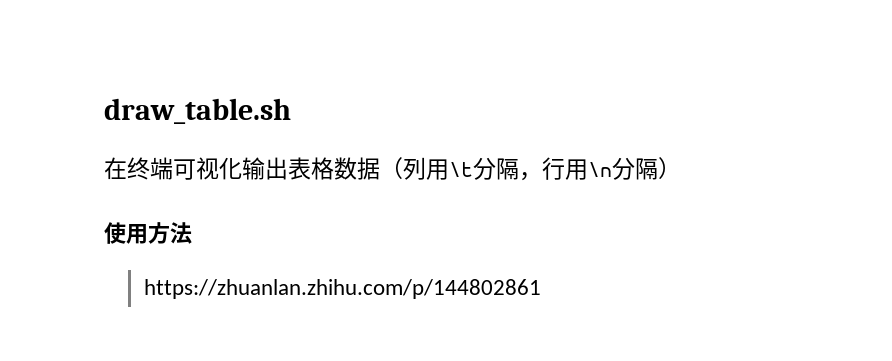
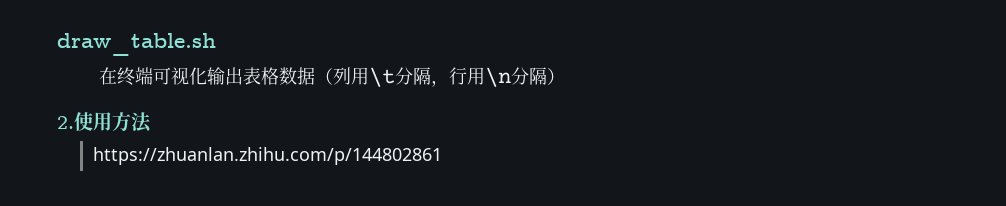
(681, 168) none -> [57,116,74,129] 2.

